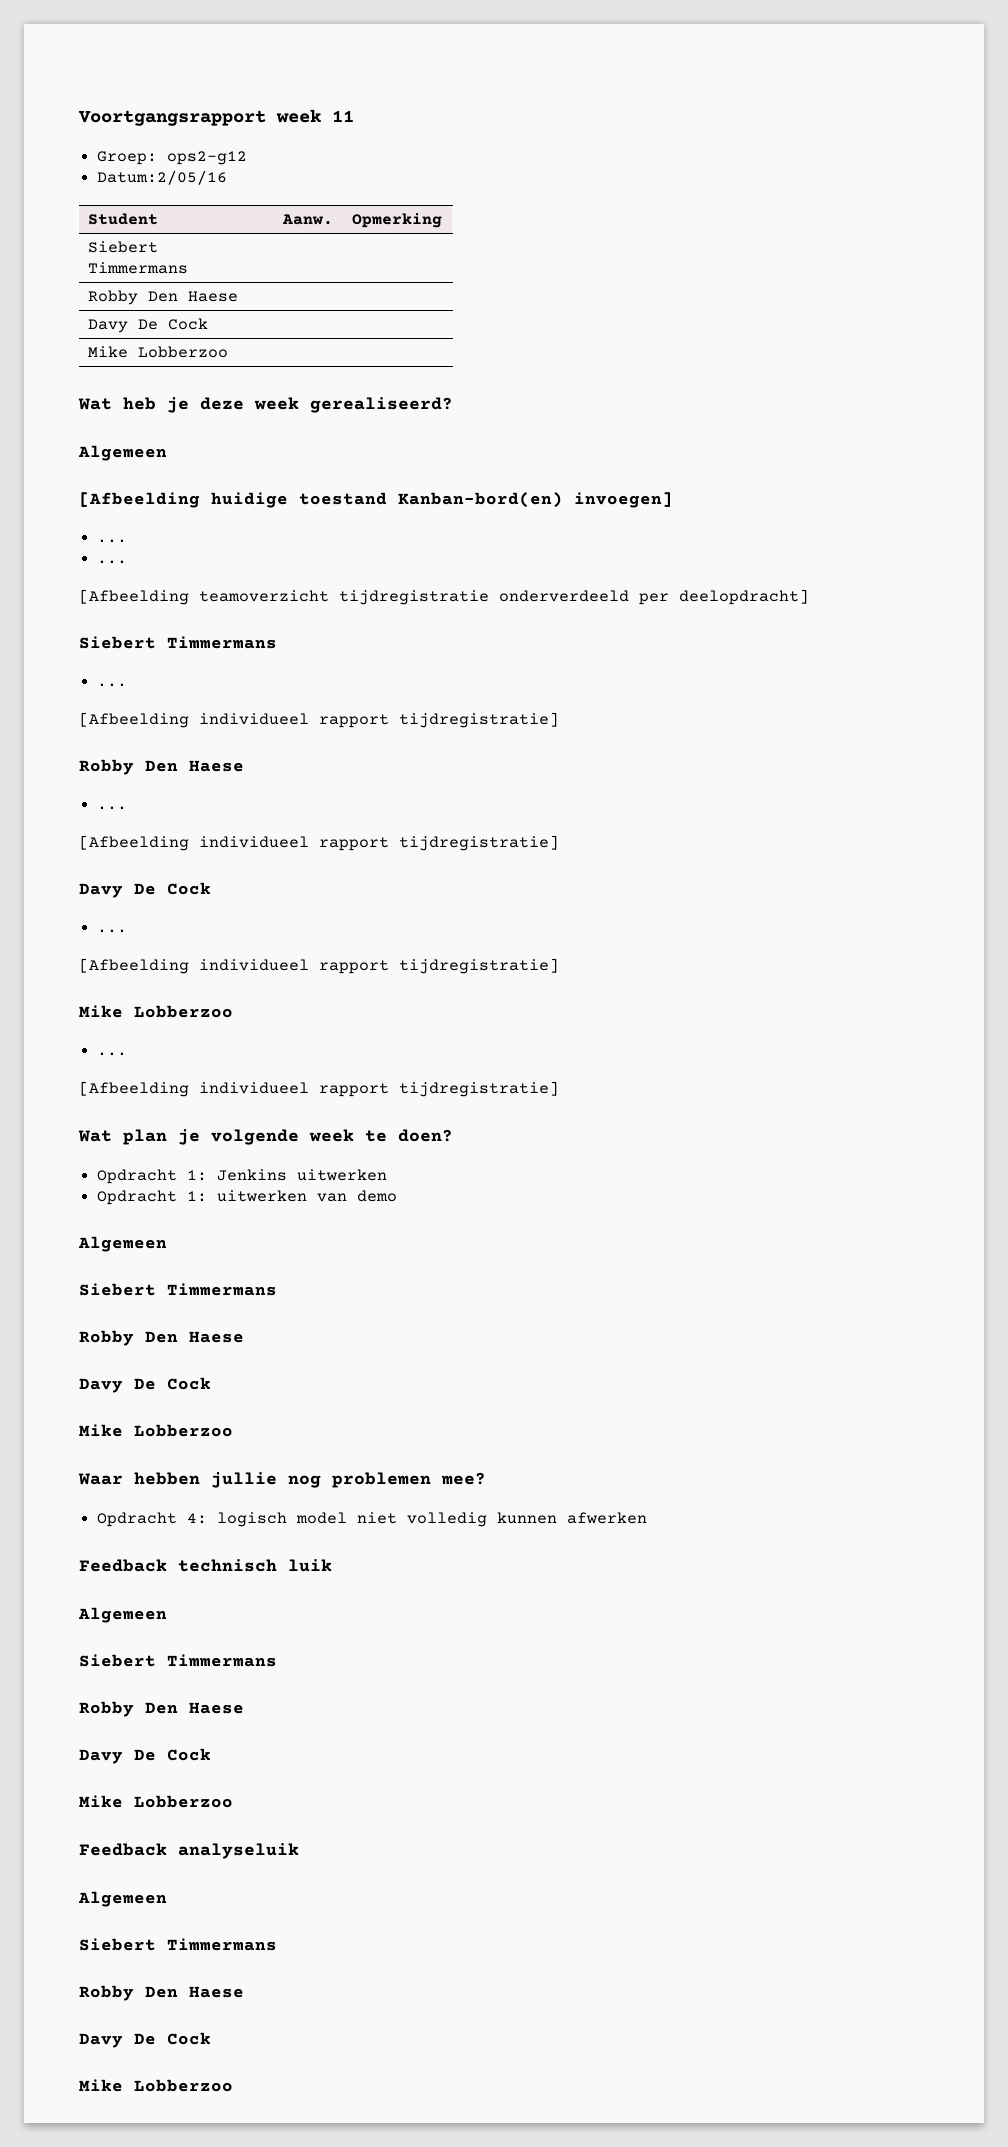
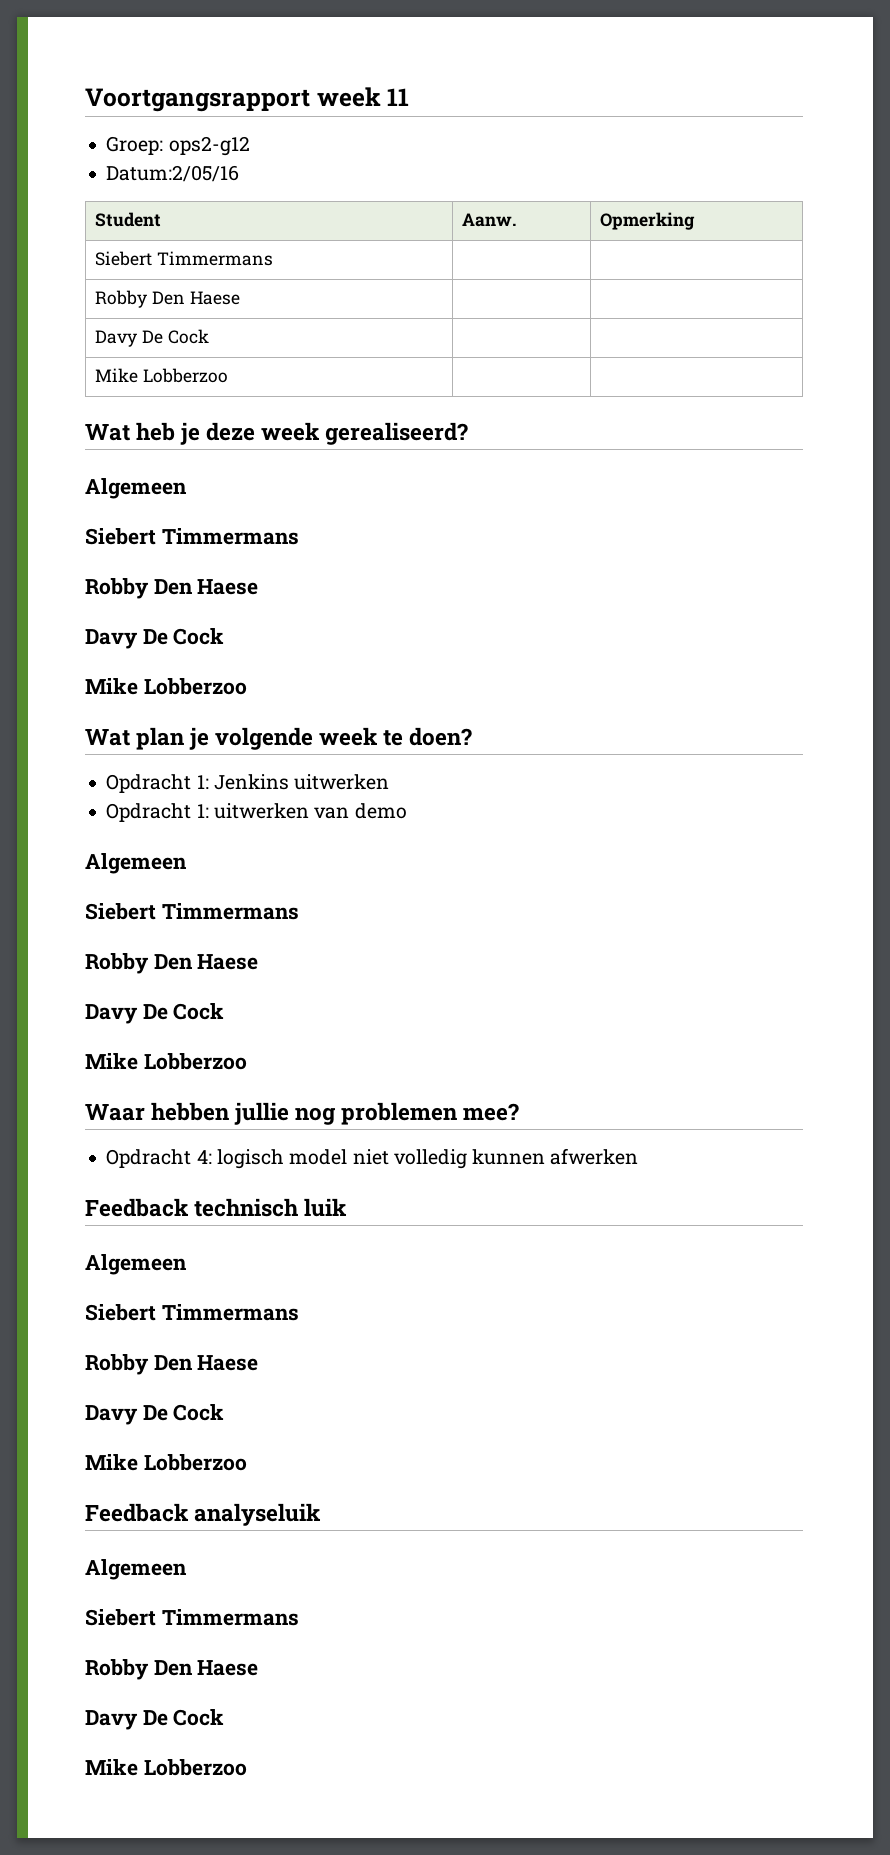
[79,492,673,508] [97,539,128,543] [97,560,128,564] [79,589,809,605] [79,636,277,649] [97,683,128,687] [79,712,559,728] [79,759,244,775] [97,806,128,810] [79,835,559,851] [79,882,211,898] [97,929,128,933] [79,958,559,974] [79,1005,233,1018] [97,1052,128,1056] [79,1081,559,1097] [Afbeelding huidige toestand Kanban-bord(en) invoegen] // ... // ... // [Afbeelding teamoverzicht tijdregistratie onderverdeeld per deelopdracht] // Siebert Timmermans // ... // [Afbeelding individueel rapport tijdregistratie] // Robby Den Haese // ... // [Afbeelding individueel rapport tijdregistratie] // Davy De Cock // ... // [Afbeelding individueel rapport tijdregistratie] // Mike Lobberzoo // ... // [Afbeelding individueel rapport tijdregistratie] -> [85,528,299,545] [85,578,259,599] [85,628,225,649] [85,678,247,695] Siebert Timmermans // Robby Den Haese // Davy De Cock // Mike Lobberzoo

